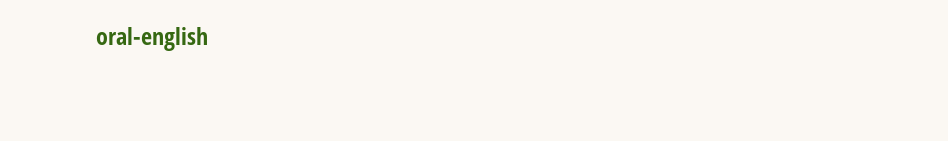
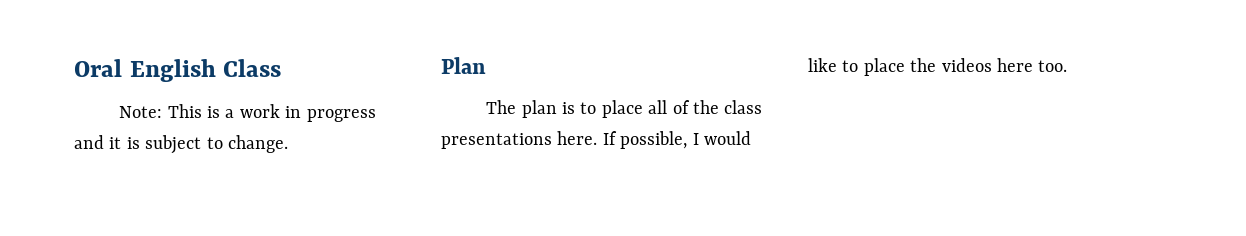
[96,27,208,51] oral-english -> [74,59,282,82] [119,104,376,122] [74,135,288,154] [441,57,486,74] [486,100,763,118] [441,131,751,149] [808,58,1068,76] Oral English Class // Note: This is a work in progress and it is subject to change. // Plan // The plan is to place all of the class presentations here. If possible, I would like to place the videos here too.

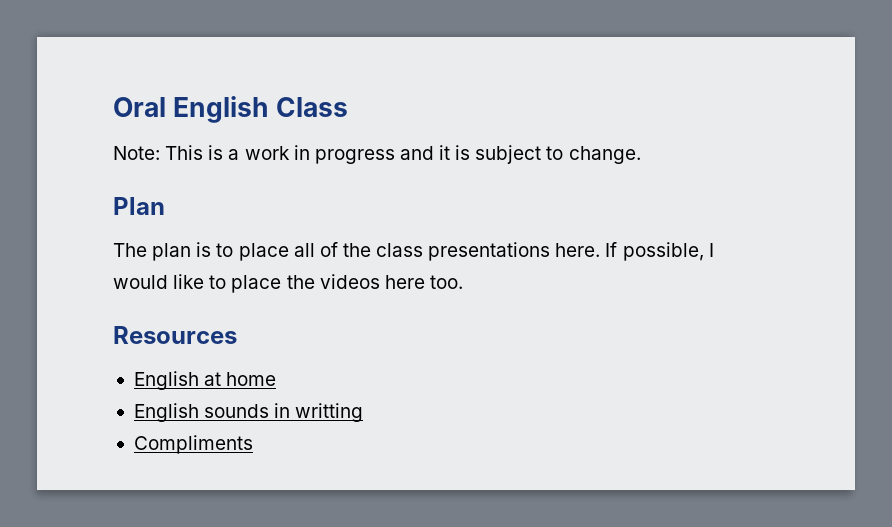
(1068, 66) none -> [113,326,237,344] [133,371,277,390] [133,403,364,422] [133,435,253,454] // Resources // English at home // English sounds in writting // Compliments

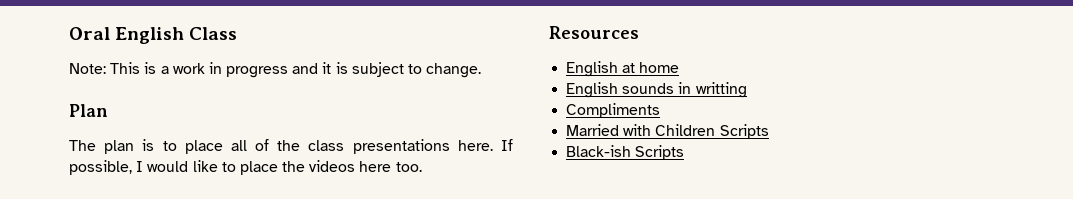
(253, 444) none -> [566,124,769,139] [566,145,685,160] // Married with Children Scripts // Black-ish Scripts

